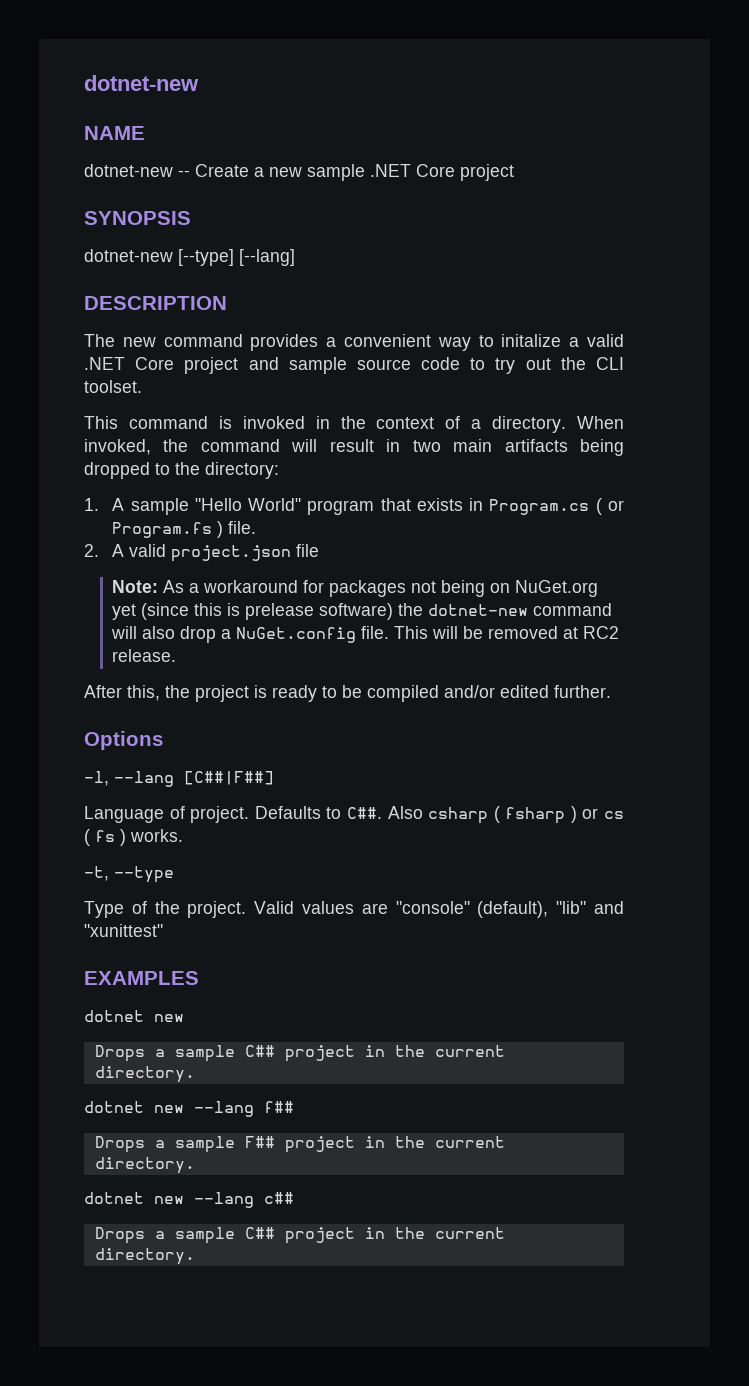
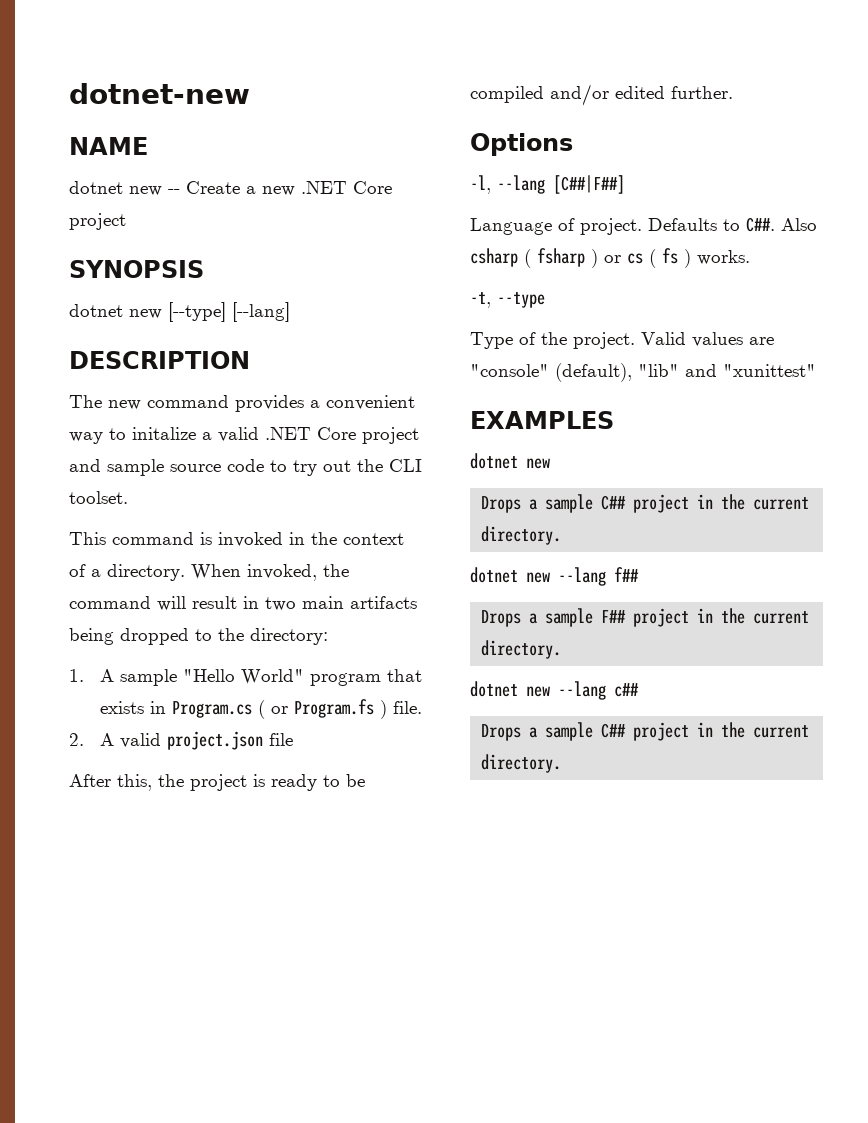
[84,164,173,177] dotnet-new -> [69,181,162,196] dotnet new
[307,164,365,181] sample -> (295, 191) none
[84,249,173,262] dotnet-new -> [69,304,162,319] dotnet new
[112,580,599,597] [112,603,613,620] [111,626,620,643] [112,649,177,662] // Note: As a workaround for packages not being on NuGet.org yet (since this is prelease software) the dotnet-new command will also drop a NuGet.config file. This will be removed at RC2 release. -> (293, 739) none

